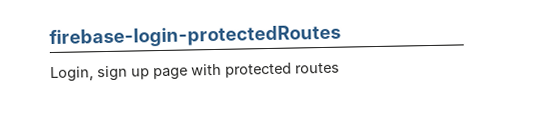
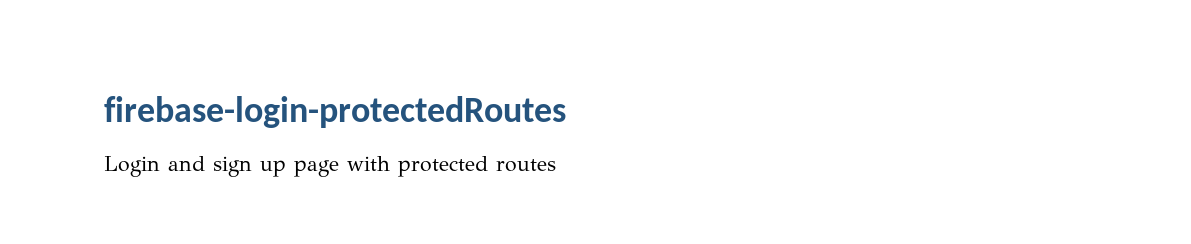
[50,66,94,83] Login, -> [104,156,205,177] Login and

